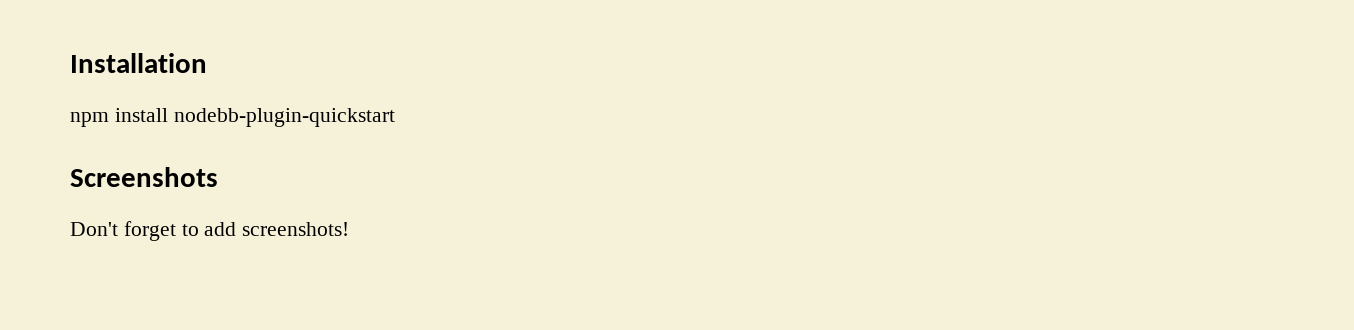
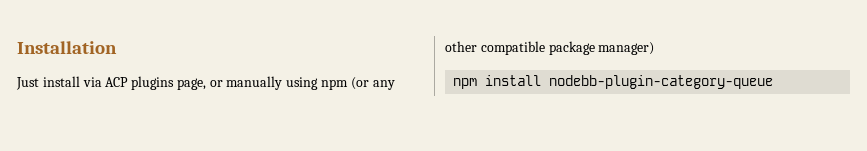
[70,108,395,127] [70,167,218,187] [70,221,350,241] npm install nodebb-plugin-quickstart // Screenshots // Don't forget to add screenshots! -> [16,76,395,90] [445,41,655,55] [453,75,774,89] Just install via ACP plugins page, or manually using npm (or any other compatible package manager) // npm install nodebb-plugin-category-queue

